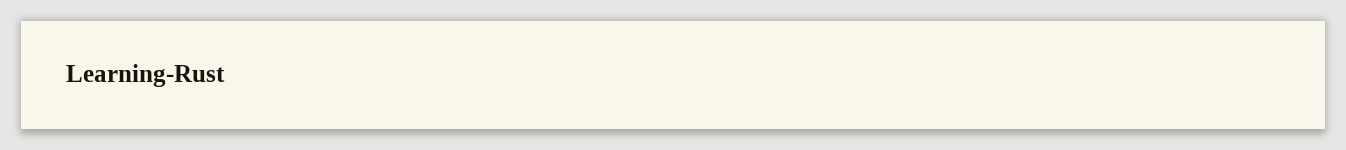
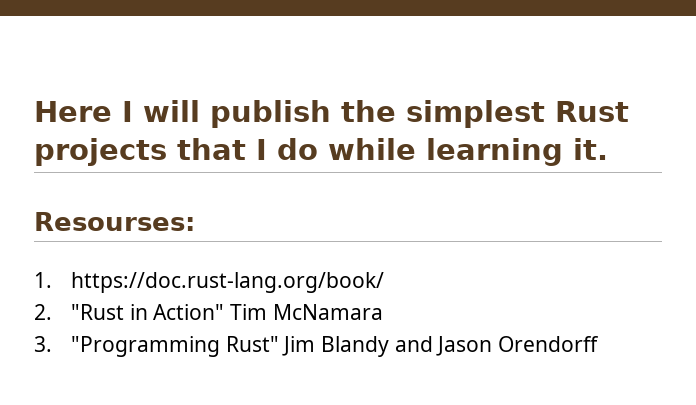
[66,64,225,87] Learning-Rust -> [34,100,629,128] [34,138,608,166] [34,212,195,231] [34,272,384,293] [34,304,383,320] [34,336,599,357] Here I will publish the simplest Rust projects that I do while learning it. // Resourses: // 1. https://doc.rust-lang.org/book/ // 2. "Rust in Action" Tim McNamara // 3. "Programming Rust" Jim Blandy and Jason Orendorff

